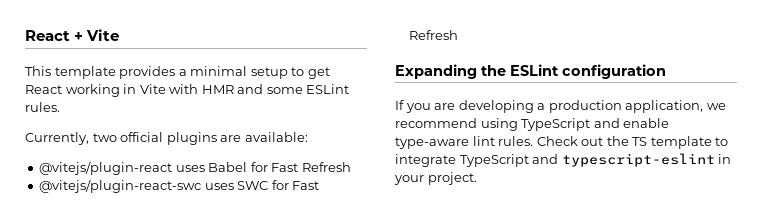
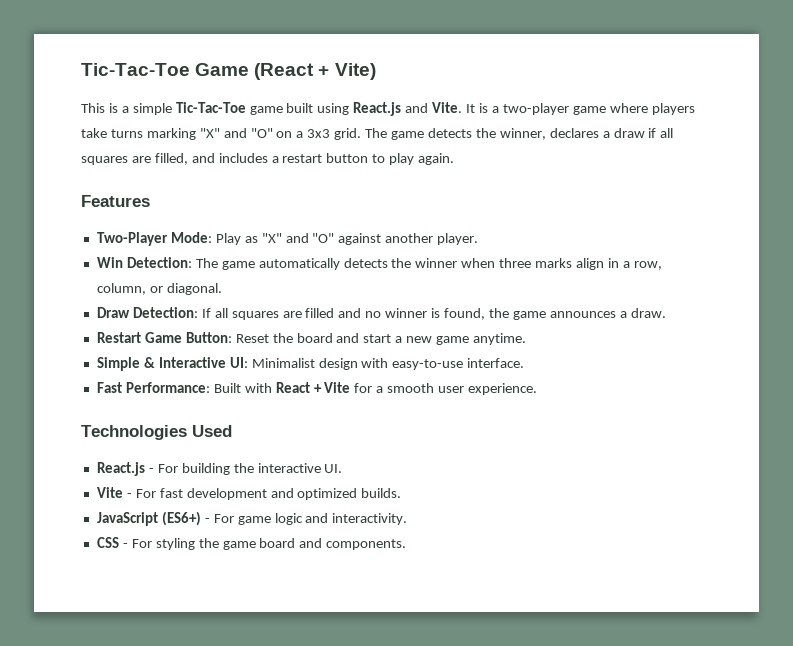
[25,29,120,41] [25,66,330,79] [25,84,350,97] [25,102,60,112] [25,132,308,145] [39,161,351,175] [39,179,320,193] [409,30,459,40] [395,64,666,79] [395,100,726,113] [395,118,670,131] [395,136,729,149] [395,153,732,167] [394,172,477,185] React + Vite // This template provides a minimal setup to get React working in Vite with HMR and some ESLint rules. // Currently, two official plugins are available: // @vitejs/plugin-react uses Babel for Fast Refresh // @vitejs/plugin-react-swc uses SWC for Fast Refresh // Expanding the ESLint configuration // If you are developing a production application, we recommend using TypeScript and enable type-aware lint rules. Check out the TS template to integrate TypeScript and typescript-eslint in your project. -> [81,63,376,80] [81,102,695,116] [81,128,674,140] [81,153,455,165] [81,195,150,207] [96,232,479,246] [96,257,662,270] [96,283,222,295] [96,307,666,320] [96,332,527,345] [96,357,525,371] [96,382,538,395] [81,425,232,440] [96,462,343,476] [96,487,402,500] [96,511,408,526] [96,537,407,550] Tic-Tac-Toe Game (React + Vite) // This is a simple Tic-Tac-Toe game built using React.js and Vite. It is a two-player game where players take turns marking "X" and "O" on a 3x3 grid. The game detects the winner, declares a draw if all squares are filled, and includes a restart button to play again. // Features // Two-Player Mode: Play as "X" and "O" against another player. // Win Detection: The game automatically detects the winner when three marks align in a row, column, or diagonal. // Draw Detection: If all squares are filled and no winner is found, the game announces a draw. // Restart Game Button: Reset the board and start a new game anytime. // Simple & Interactive UI: Minimalist design with easy-to-use interface. // Fast Performance: Built with React + Vite for a smooth user experience. // Technologies Used // React.js - For building the interactive UI. // Vite - For fast development and optimized builds. // JavaScript (ES6+) - For game logic and interactivity. // CSS - For styling the game board and components.

